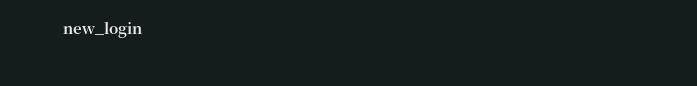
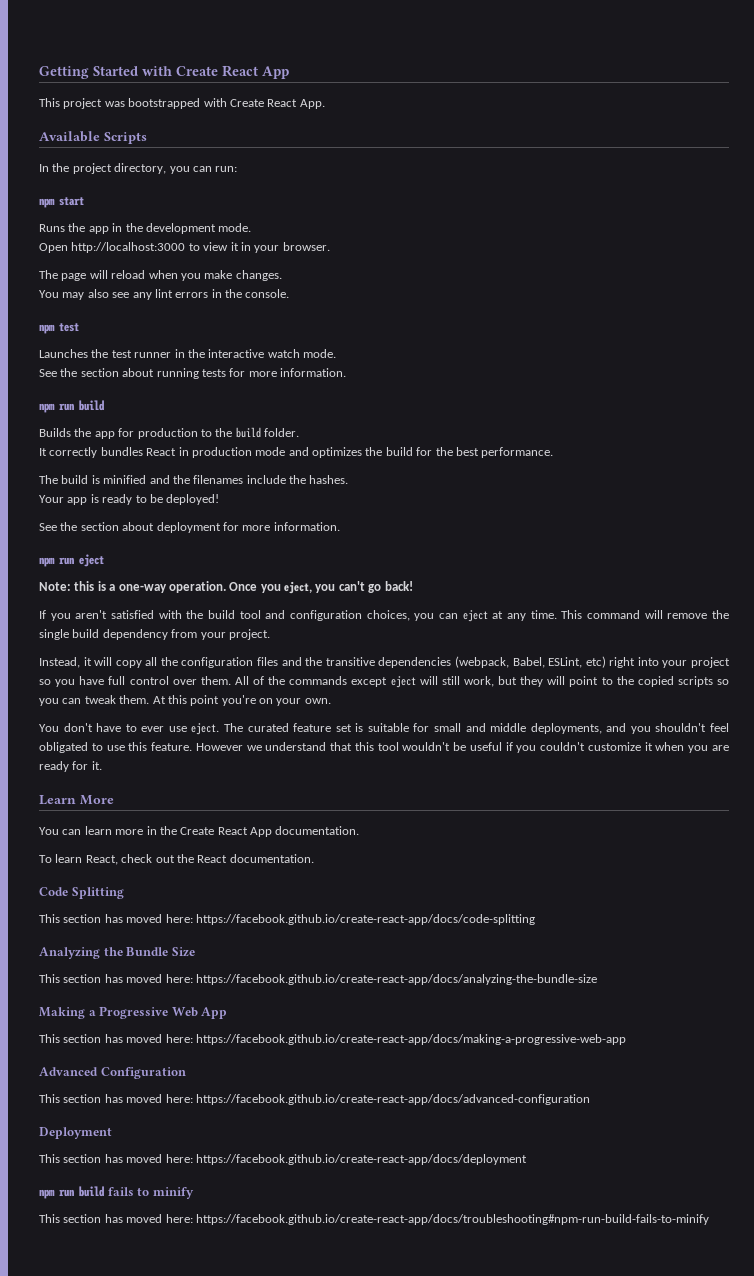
[63,21,142,38] new_login -> [39,65,289,79] [39,98,325,109] [39,131,147,144] [39,163,238,174] [39,197,84,208] [39,223,252,234] [39,242,330,253] [39,270,282,281] [39,289,290,300] [39,323,79,334] [39,349,336,358] [39,368,346,379] [39,400,104,413] [39,427,299,439] [39,447,554,458] [39,475,349,484] [39,494,220,505] [39,522,340,533] [39,554,104,567] [39,581,413,594] [39,610,729,622] [39,629,270,640] [39,656,730,668] [39,676,729,688] [39,695,331,706] [39,723,729,735] [39,742,730,753] [39,761,102,772] [39,795,114,805] [39,826,360,837] [39,854,314,865] [39,887,124,899] [39,914,535,925] [39,947,195,959] [39,974,597,985] [39,1006,228,1019] [39,1034,626,1045] [39,1067,186,1079] [39,1094,590,1105] [39,1127,112,1139] [39,1154,527,1165] [39,1186,194,1199] [39,1214,709,1225] Getting Started with Create React App // This project was bootstrapped with Create React App. // Available Scripts // In the project directory, you can run: // npm start // Runs the app in the development mode. // Open http://localhost:3000 to view it in your browser. // The page will reload when you make changes. // You may also see any lint errors in the console. // npm test // Launches the test runner in the interactive watch mode. // See the section about running tests for more information. // npm run build // Builds the app for production to the build folder. // It correctly bundles React in production mode and optimizes the build for the best performance. // The build is minified and the filenames include the hashes. // Your app is ready to be deployed! // See the section about deployment for more information. // npm run eject // Note: this is a one-way operation. Once you eject, you can't go back! // If you aren't satisfied with the build tool and configuration choices, you can eject at any time. This command will remove the single build dependency from your project. // Instead, it will copy all the configuration files and the transitive dependencies (webpack, Babel, ESLint, etc) right into your project so you have full control over them. All of the commands except eject will still work, but they will point to the copied scripts so you can tweak them. At this point you're on your own. // You don't have to ever use eject. The curated feature set is suitable for small and middle deployments, and you shouldn't feel obligated to use this feature. However we understand that this tool wouldn't be useful if you couldn't customize it when you are ready for it. // Learn More // You can learn more in the Create React App documentation. // To learn React, check out the React documentation. // Code Splitting // This section has moved here: https://facebook.github.io/create-react-app/docs/code-splitting // Analyzing the Bundle Size // This section has moved here: https://facebook.github.io/create-react-app/docs/analyzing-the-bundle-size // Making a Progressive Web App // This section has moved here: https://facebook.github.io/create-react-app/docs/making-a-progressive-web-app // Advanced Configuration // This section has moved here: https://facebook.github.io/create-react-app/docs/advanced-configuration // Deployment // This section has moved here: https://facebook.github.io/create-react-app/docs/deployment // npm run build fails to minify // This section has moved here: https://facebook.github.io/create-react-app/docs/troubleshooting#npm-run-build-fails-to-minify

